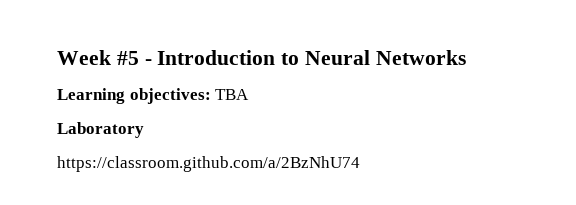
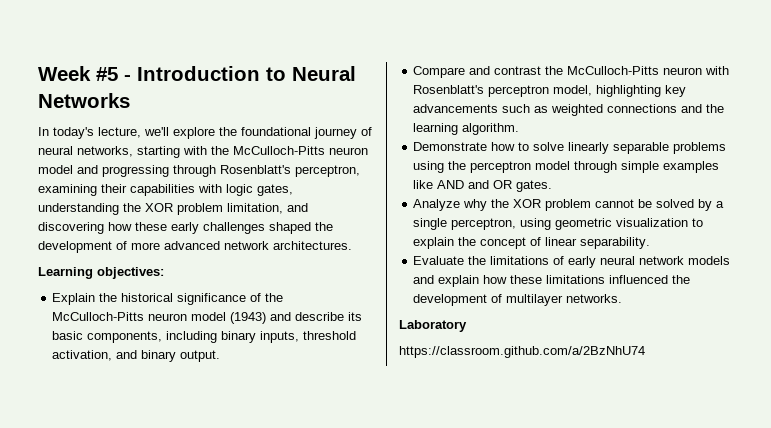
[57,88,250,104] Learning objectives: TBA -> [38,127,372,139] [38,146,368,158] [38,165,360,177] [38,184,293,196] [38,203,308,215] [38,222,333,234] [38,241,352,253] [38,267,164,279] [52,293,284,305] [52,312,363,324] [52,331,357,343] [52,350,221,362] [413,66,730,78] [413,85,687,97] [413,104,725,116] [413,123,520,135] [413,142,727,154] [413,161,720,173] [413,180,553,192] [413,199,725,211] [413,218,704,230] [413,237,651,249] [413,256,731,268] [413,275,691,287] [413,294,623,306] In today's lecture, we'll explore the foundational journey of neural networks, starting with the McCulloch-Pitts neuron model and progressing through Rosenblatt's perceptron, examining their capabilities with logic gates, understanding the XOR problem limitation, and discovering how these early challenges shaped the development of more advanced network architectures. // Learning objectives: // Explain the historical significance of the McCulloch-Pitts neuron model (1943) and describe its basic components, including binary inputs, threshold activation, and binary output. // Compare and contrast the McCulloch-Pitts neuron with Rosenblatt's perceptron model, highlighting key advancements such as weighted connections and the learning algorithm. // Demonstrate how to solve linearly separable problems using the perceptron model through simple examples like AND and OR gates. // Analyze why the XOR problem cannot be solved by a single perceptron, using geometric visualization to explain the concept of linear separability. // Evaluate the limitations of early neural network models and explain how these limitations influenced the development of multilayer networks.

